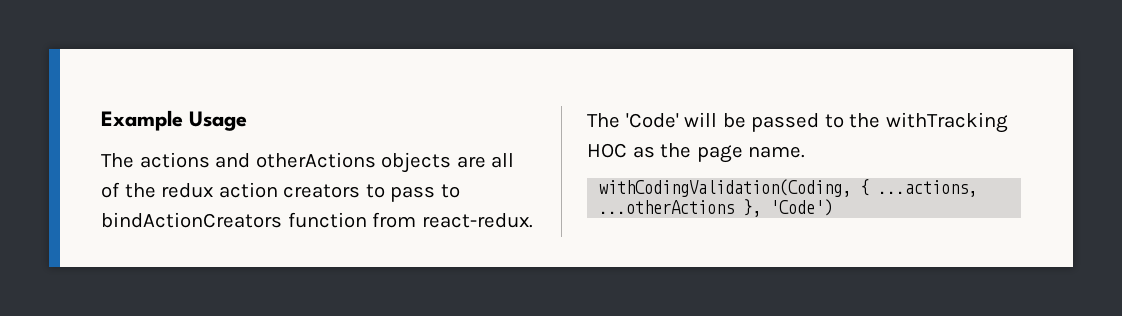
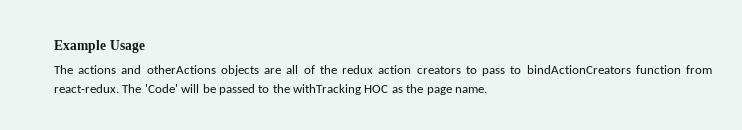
[599,179,978,197] [599,199,834,217] // withCodingValidation(Coding, { ...actions, ...otherActions }, 'Code') -> (487, 90) none

